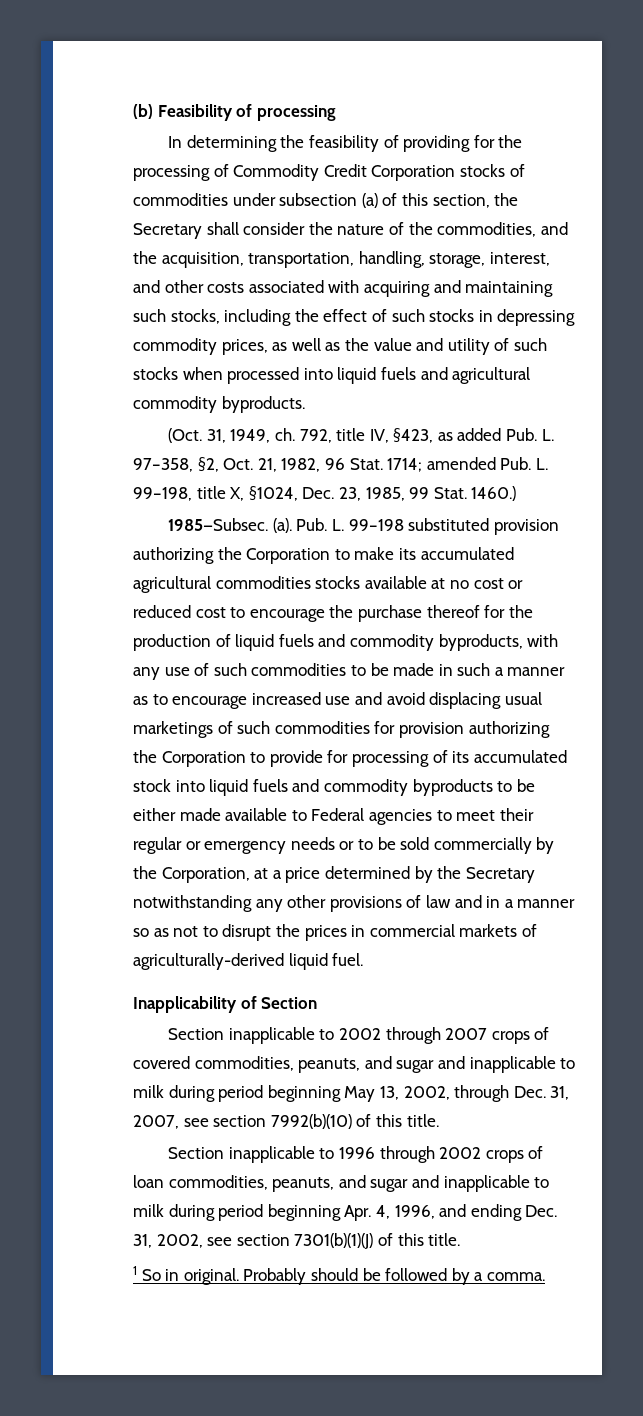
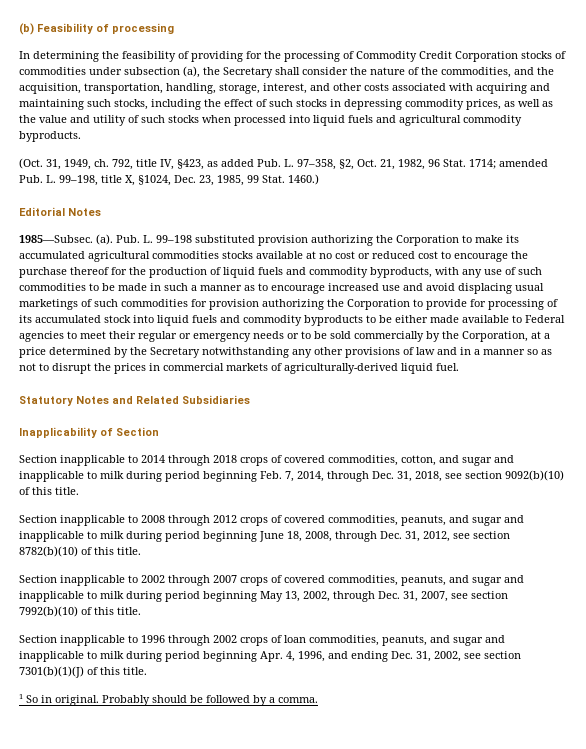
[361,193,490,208] (a) of this section, -> [183,66,200,78] (a),
(517, 493) none -> [19,207,101,216] // Editorial Notes
[133,996,318,1013] Inapplicability of Section -> [19,395,250,406] [19,427,159,438] [19,455,514,466] [19,470,564,482] [19,487,79,495] [19,515,524,526] [19,531,510,542] [19,546,141,557] Statutory Notes and Related Subsidiaries // Inapplicability of Section // Section inapplicable to 2014 through 2018 crops of covered commodities, cotton, and sugar and inapplicable to milk during period beginning Feb. 7, 2014, through Dec. 31, 2018, see section 9092(b)(10) of this title. // Section inapplicable to 2008 through 2012 crops of covered commodities, peanuts, and sugar and inapplicable to milk during period beginning June 18, 2008, through Dec. 31, 2012, see section 8782(b)(10) of this title.

